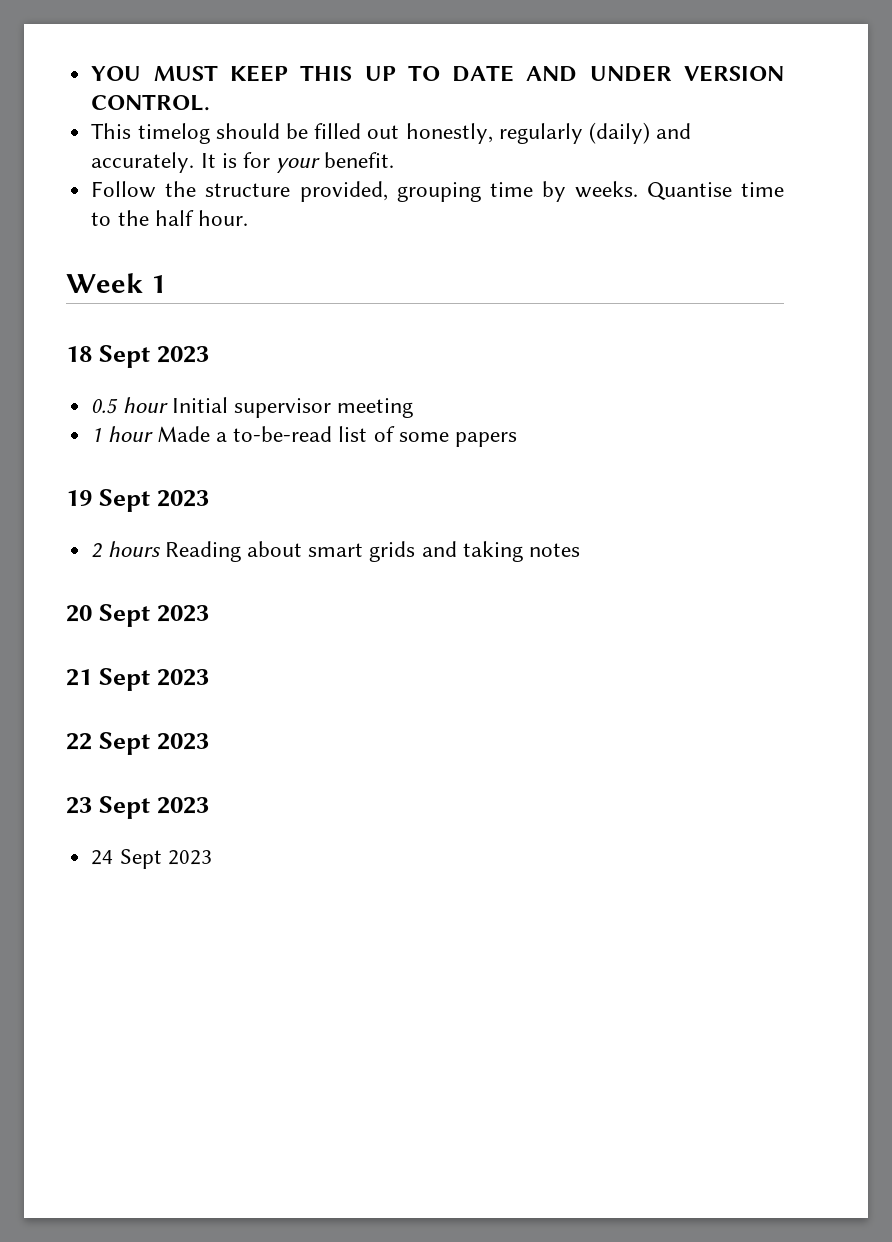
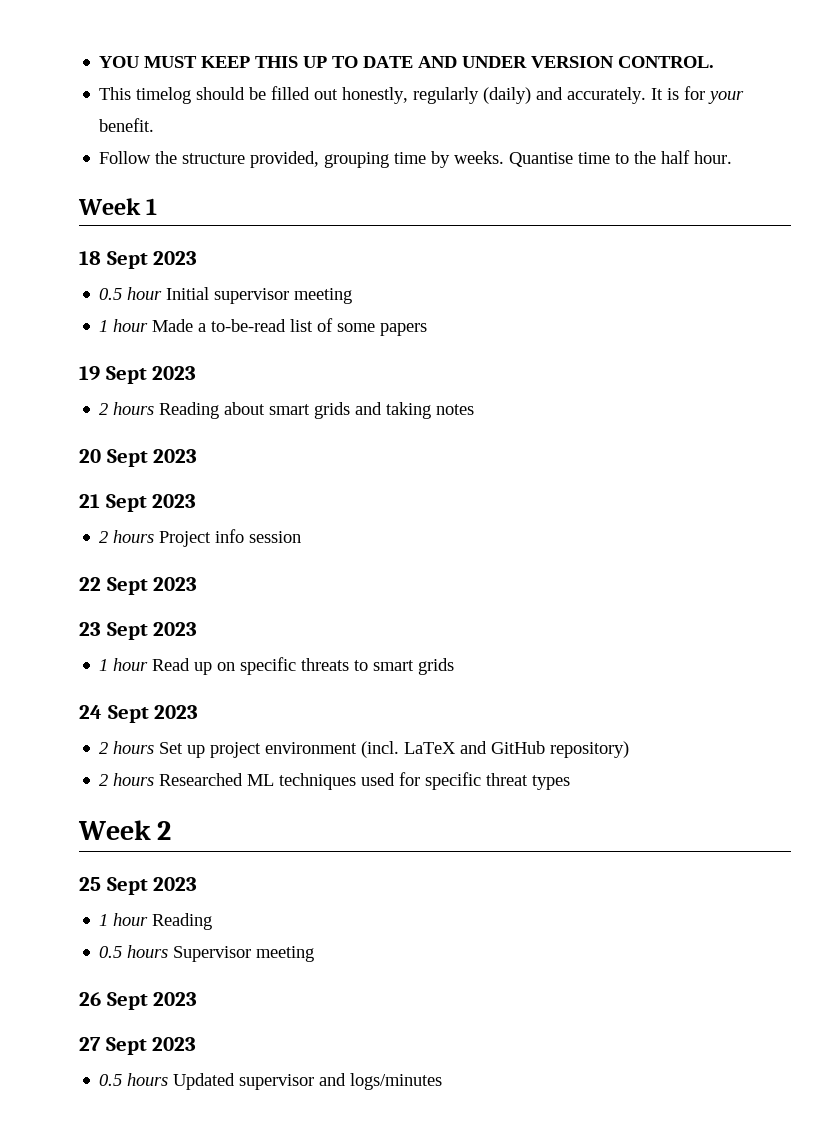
(210, 677) none -> [99,529,302,547] // 2 hours Project info session
[91,849,212,869] 24 Sept 2023 -> [99,657,455,675] [79,705,199,723] [99,741,630,758] [99,772,571,790] [78,820,172,840] [79,877,198,895] [99,913,213,930] [99,945,315,962] [79,992,198,1010] [79,1037,197,1055] [99,1073,443,1090] 1 hour Read up on specific threats to smart grids // 24 Sept 2023 // 2 hours Set up project environment (incl. LaTeX and GitHub repository) // 2 hours Researched ML techniques used for specific threat types // Week 2 // 25 Sept 2023 // 1 hour Reading // 0.5 hours Supervisor meeting // 26 Sept 2023 // 27 Sept 2023 // 0.5 hours Updated supervisor and logs/minutes

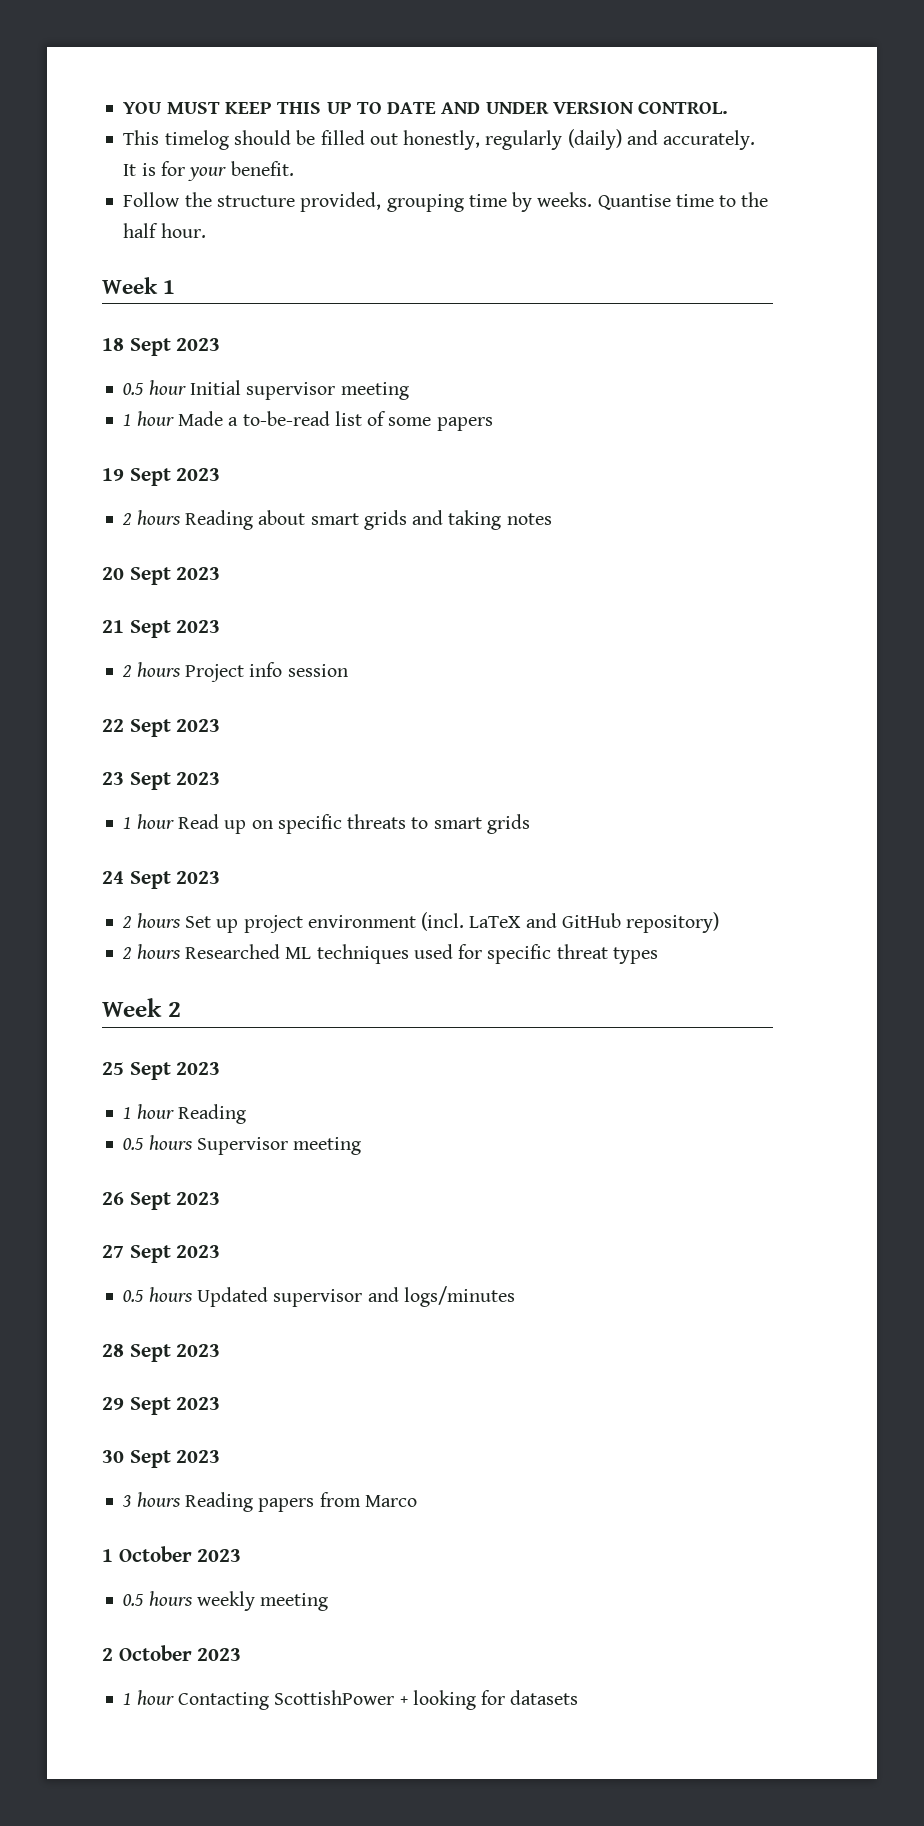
(443, 1081) none -> [102,1344,221,1362] [102,1397,221,1415] [102,1450,221,1468] [122,1492,417,1512] [102,1546,242,1562] [123,1591,329,1611] [102,1645,242,1661] [123,1690,579,1710] // 28 Sept 2023 // 29 Sept 2023 // 30 Sept 2023 // 3 hours Reading papers from Marco // 1 October 2023 // 0.5 hours weekly meeting // 2 October 2023 // 1 hour Contacting ScottishPower + looking for datasets

